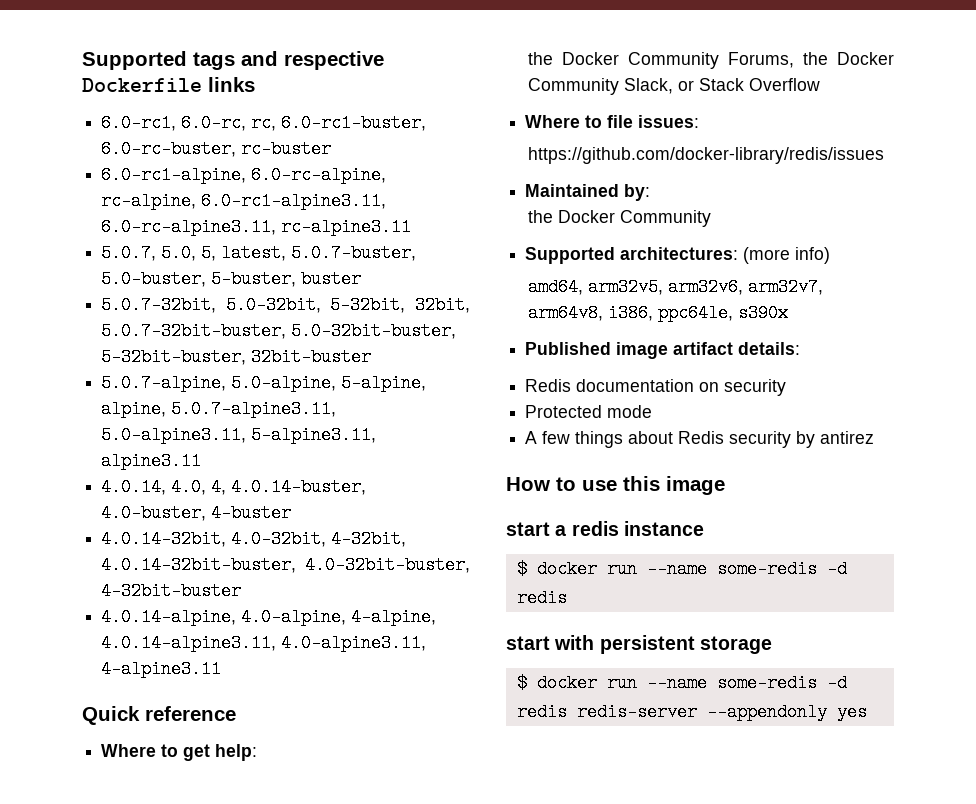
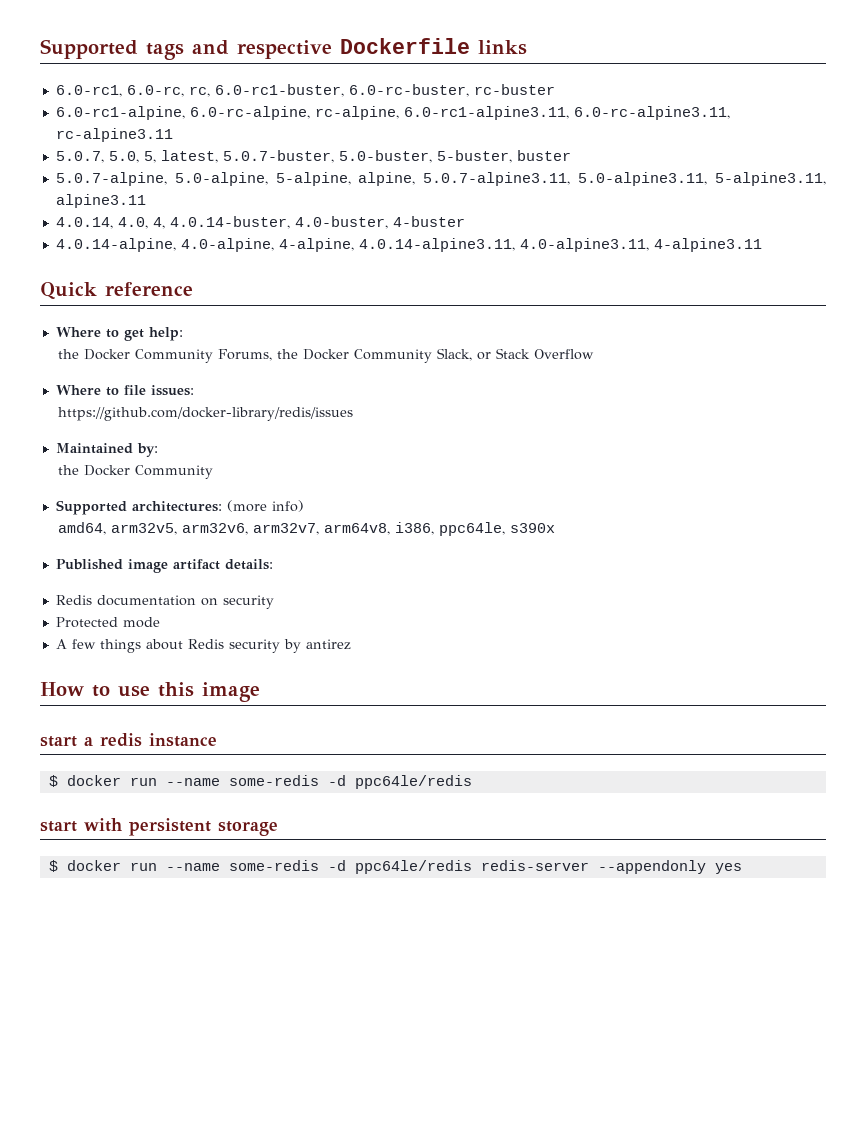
[101,296,470,314] [101,322,457,340] [101,348,372,366] // 5.0.7-32bit, 5.0-32bit, 5-32bit, 32bit, 5.0.7-32bit-buster, 5.0-32bit-buster, 5-32bit-buster, 32bit-buster -> (571, 155) none
[101,530,407,548] [101,556,470,574] [101,582,242,600] // 4.0.14-32bit, 4.0-32bit, 4-32bit, 4.0.14-32bit-buster, 4.0-32bit-buster, 4-32bit-buster -> (465, 221) none
[516,589,567,607] redis -> [354,775,472,789] ppc64le/redis
[516,703,567,721] redis -> [354,860,472,874] ppc64le/redis

